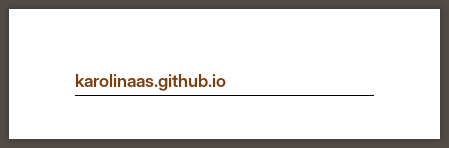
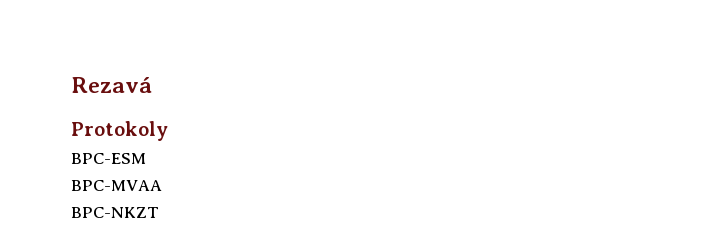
[75,74,226,91] karolinaas.github.io -> [71,77,152,93] [71,121,168,141] [71,153,146,164] [71,180,162,191] [71,207,159,218] Rezavá // Protokoly // BPC-ESM // BPC-MVAA // BPC-NKZT

